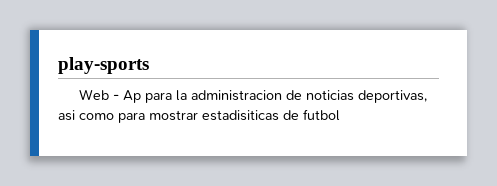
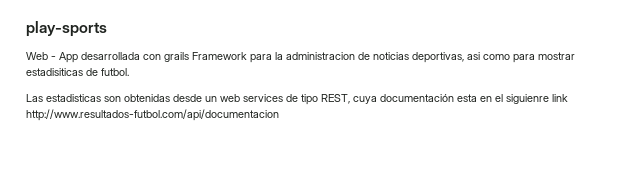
[122,90,141,103] Ap -> [59,52,247,63] App desarrollada con grails Framework
[303,109,340,121] futbol -> [101,68,129,76] [26,94,568,105] [26,109,279,121] futbol. // Las estadisticas son obtenidas desde un web services de tipo REST, cuya documentación esta en el siguienre link http://www.resultados-futbol.com/api/documentacion

